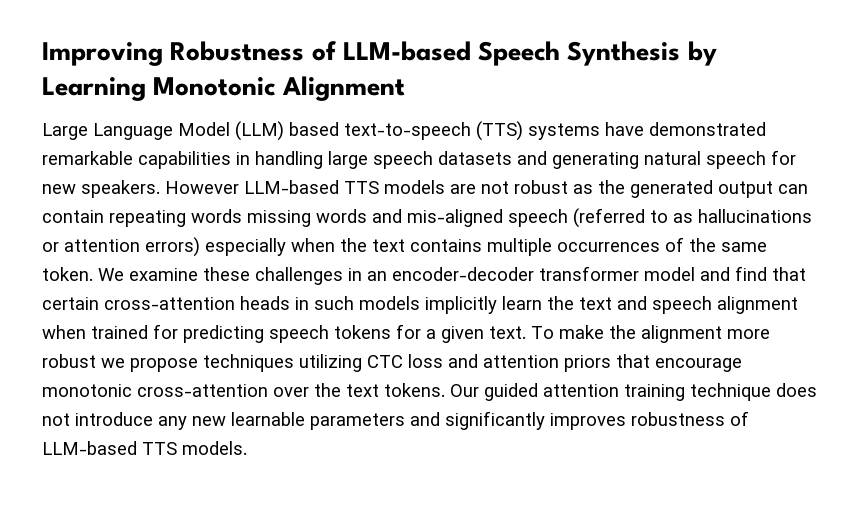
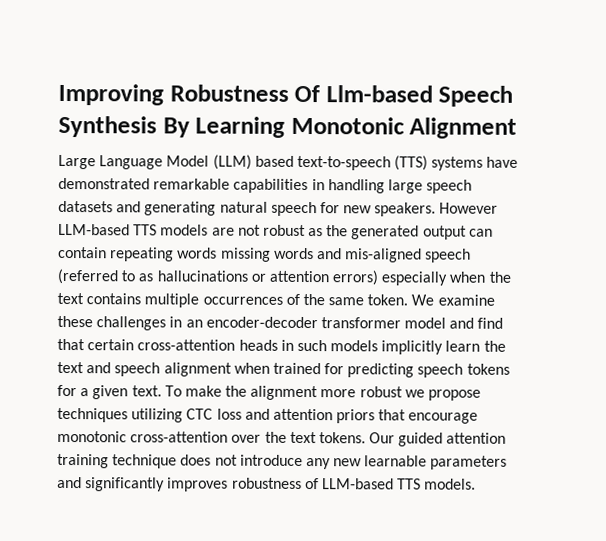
[311,41,471,61] of LLM-based -> [294,84,433,103] Of Llm-based
[687,41,717,66] by -> [162,117,190,138] By

